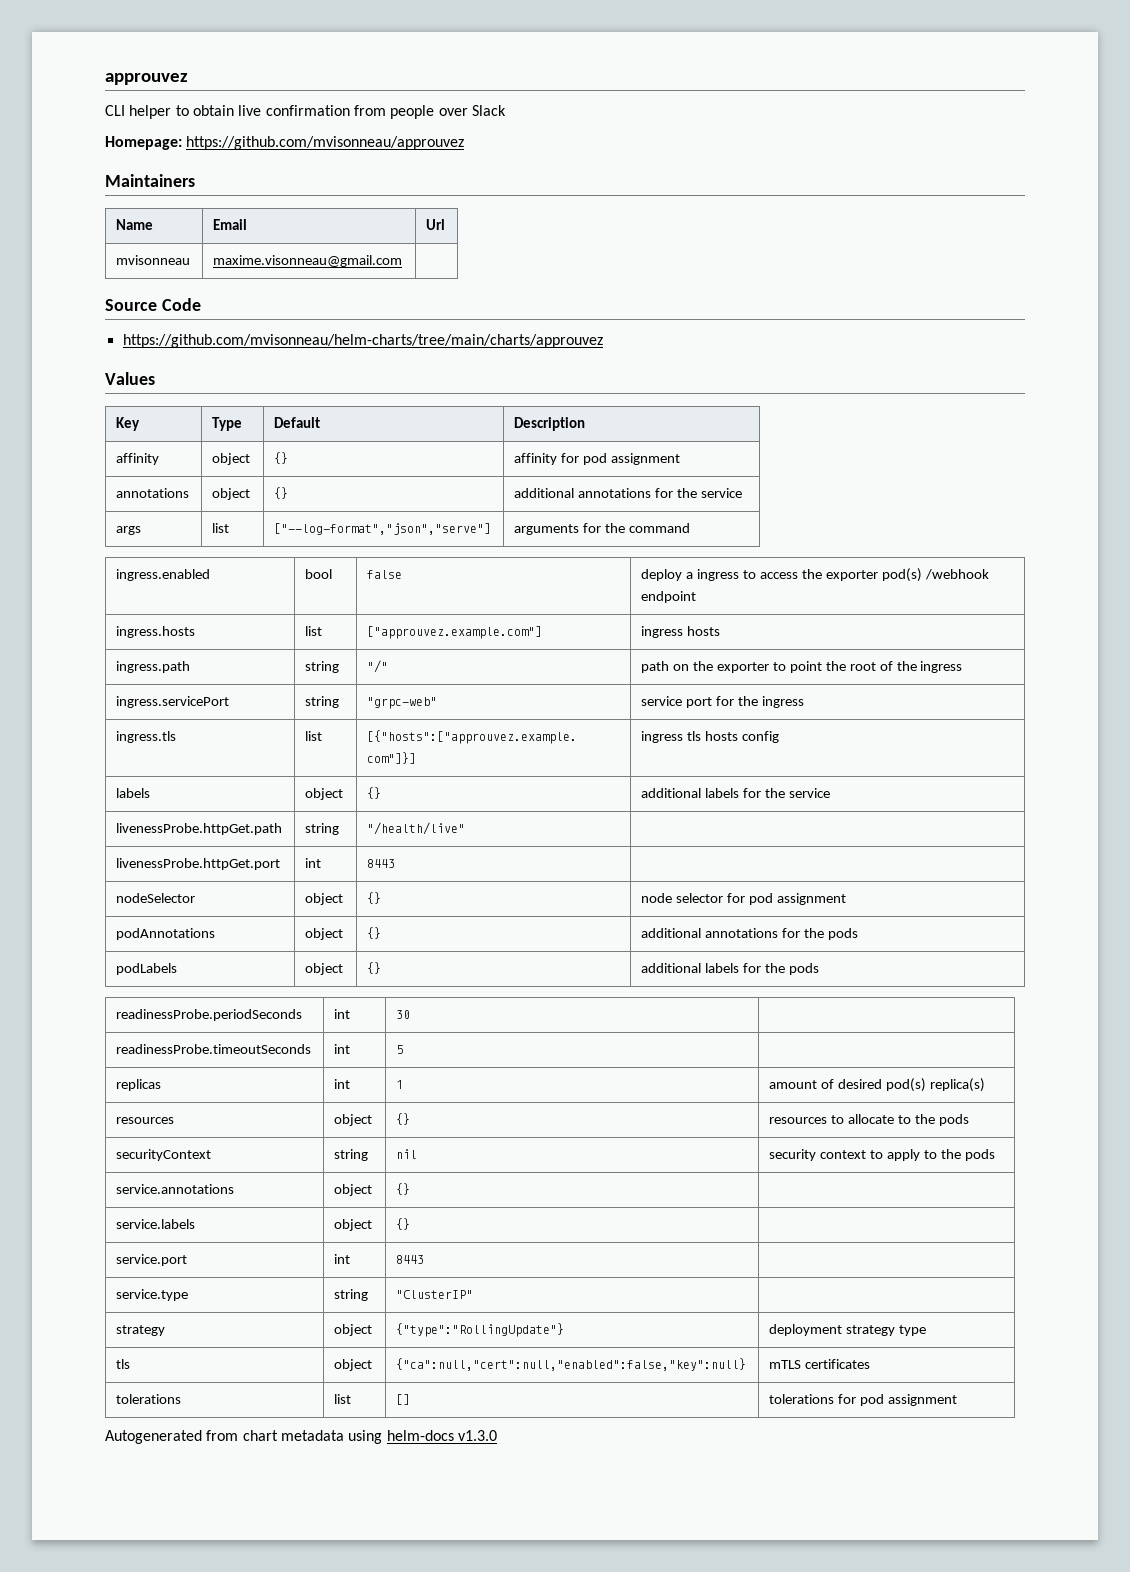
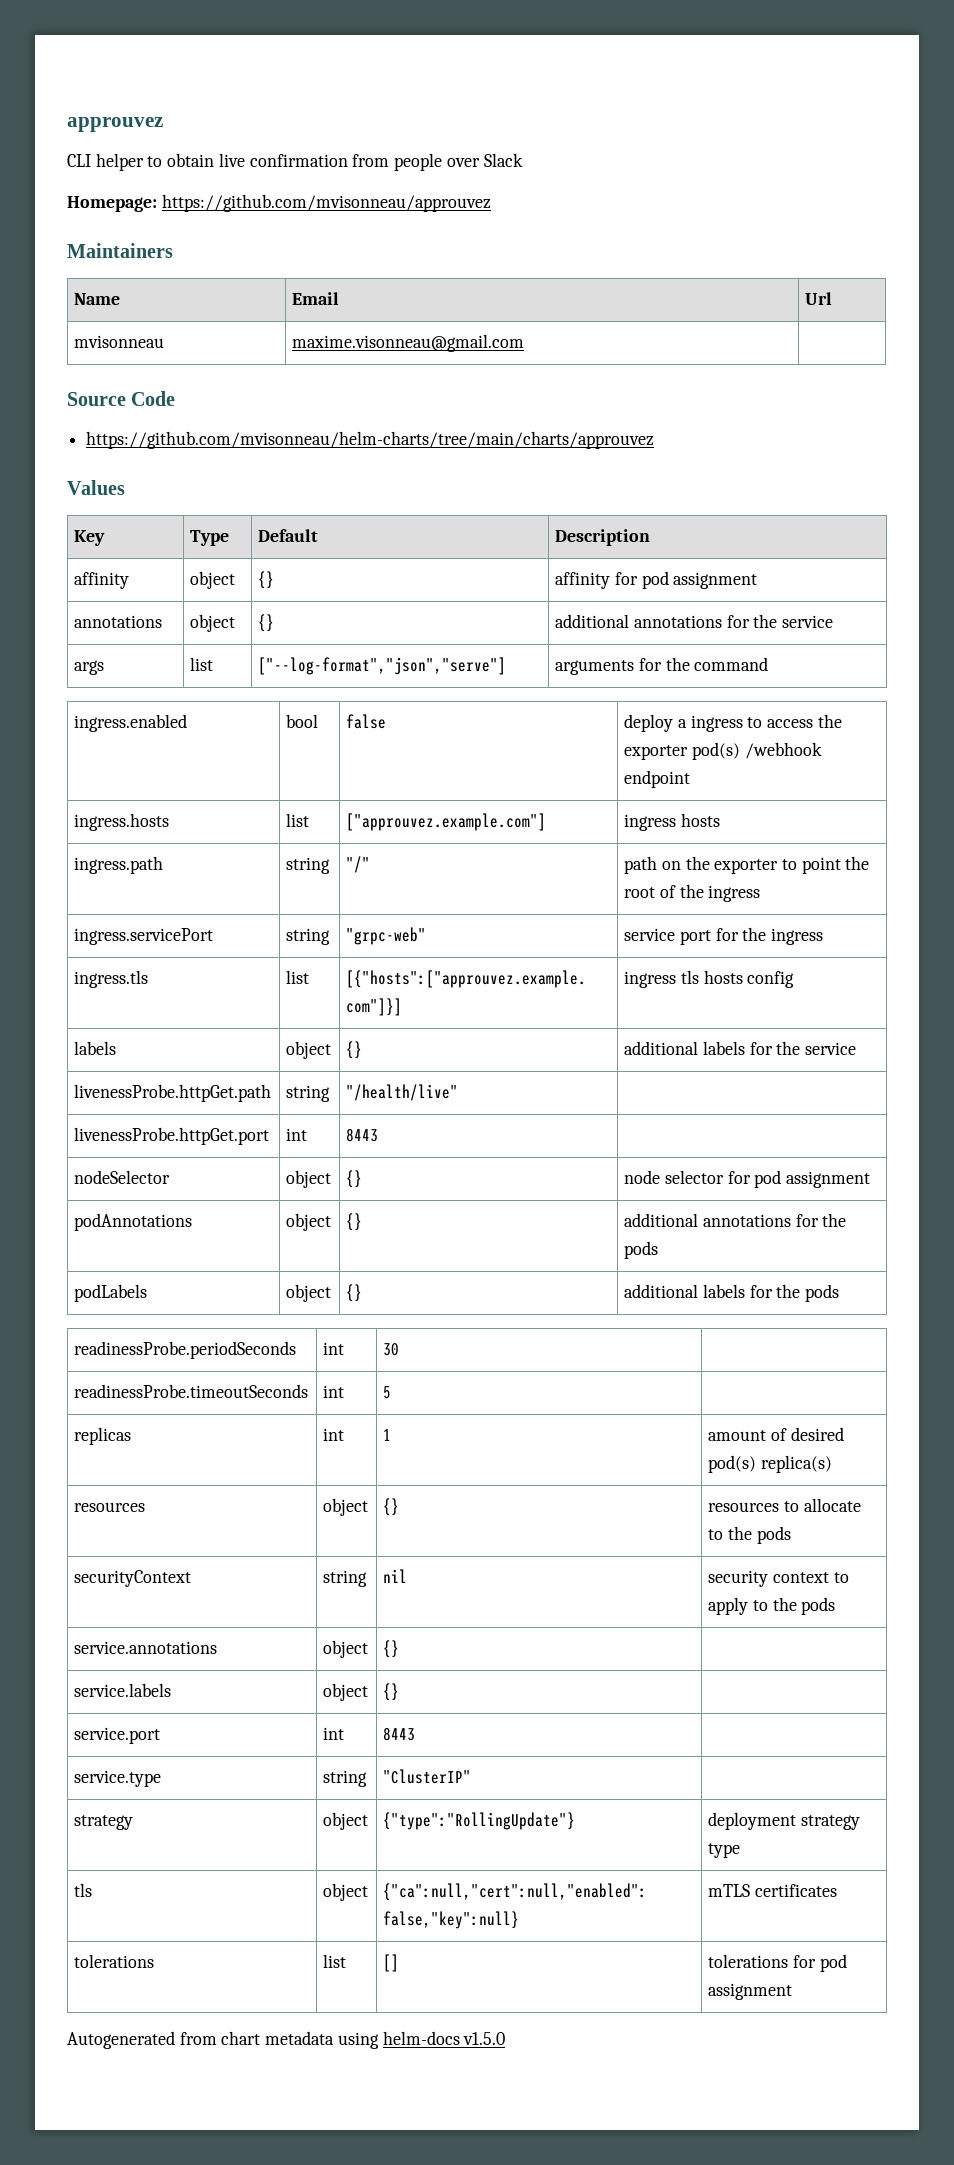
[457,1430,497,1441] v1.3.0 -> [463,2032,506,2045] v1.5.0

